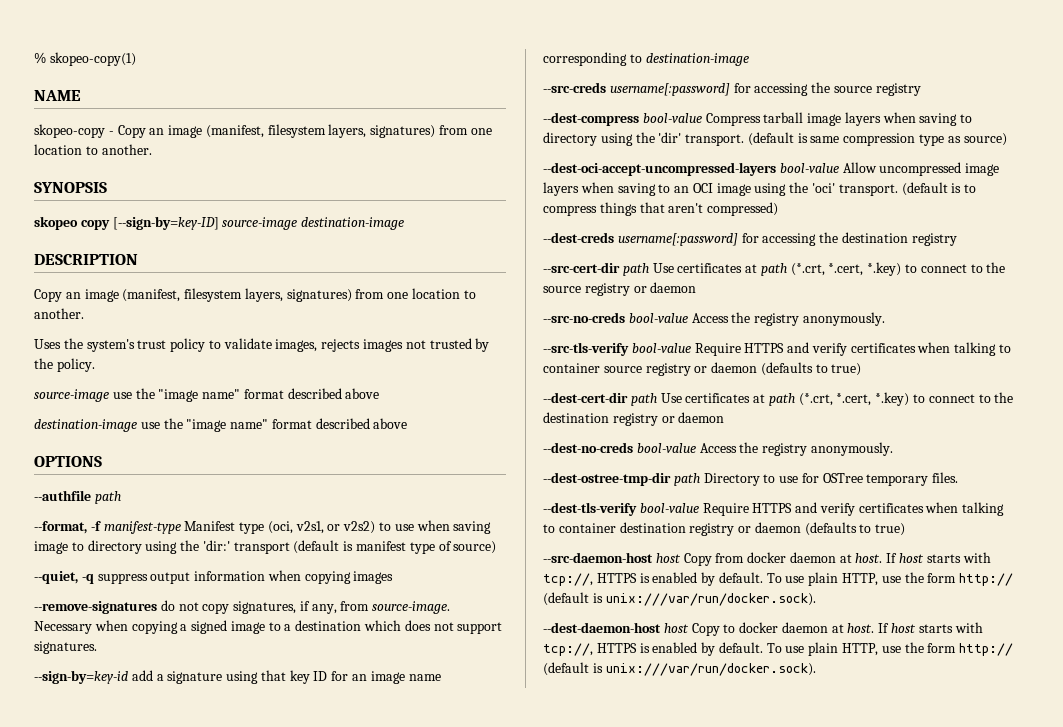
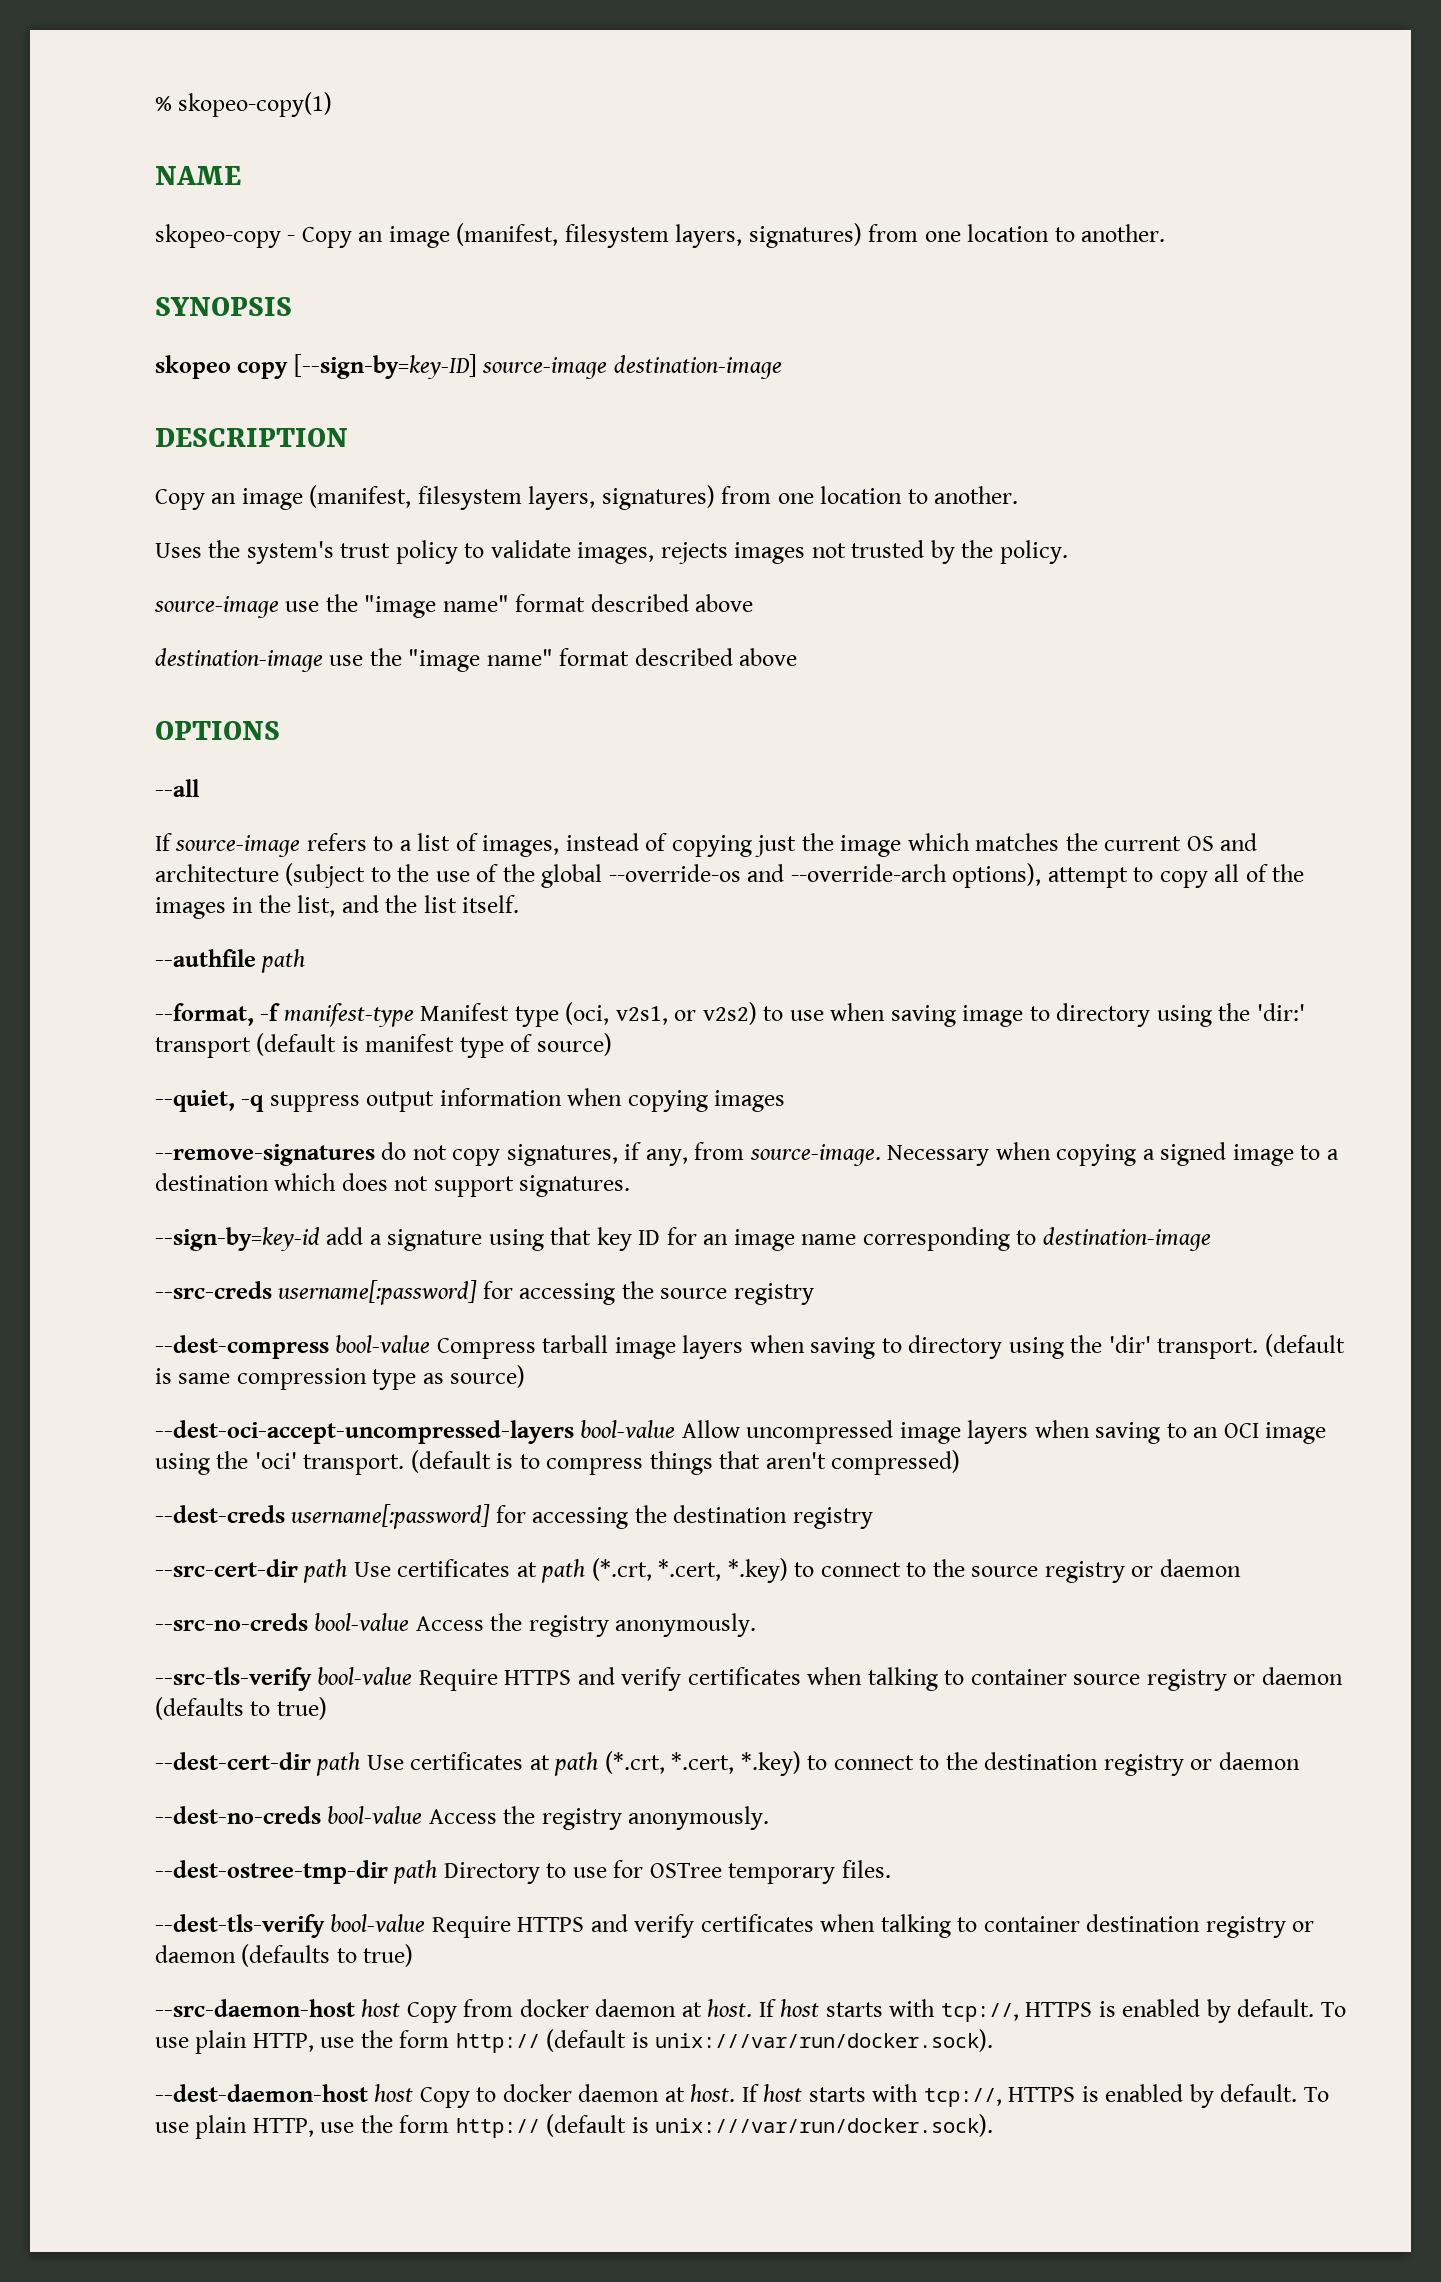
(102, 461) none -> [155,779,200,797] [155,833,1258,857] [155,863,1305,888] [155,895,520,919] // --all // If source-image refers to a list of images, instead of copying just the image which matches the current OS and architecture (subject to the use of the global --override-os and --override-arch options), attempt to copy all of the images in the list, and the list itself.

